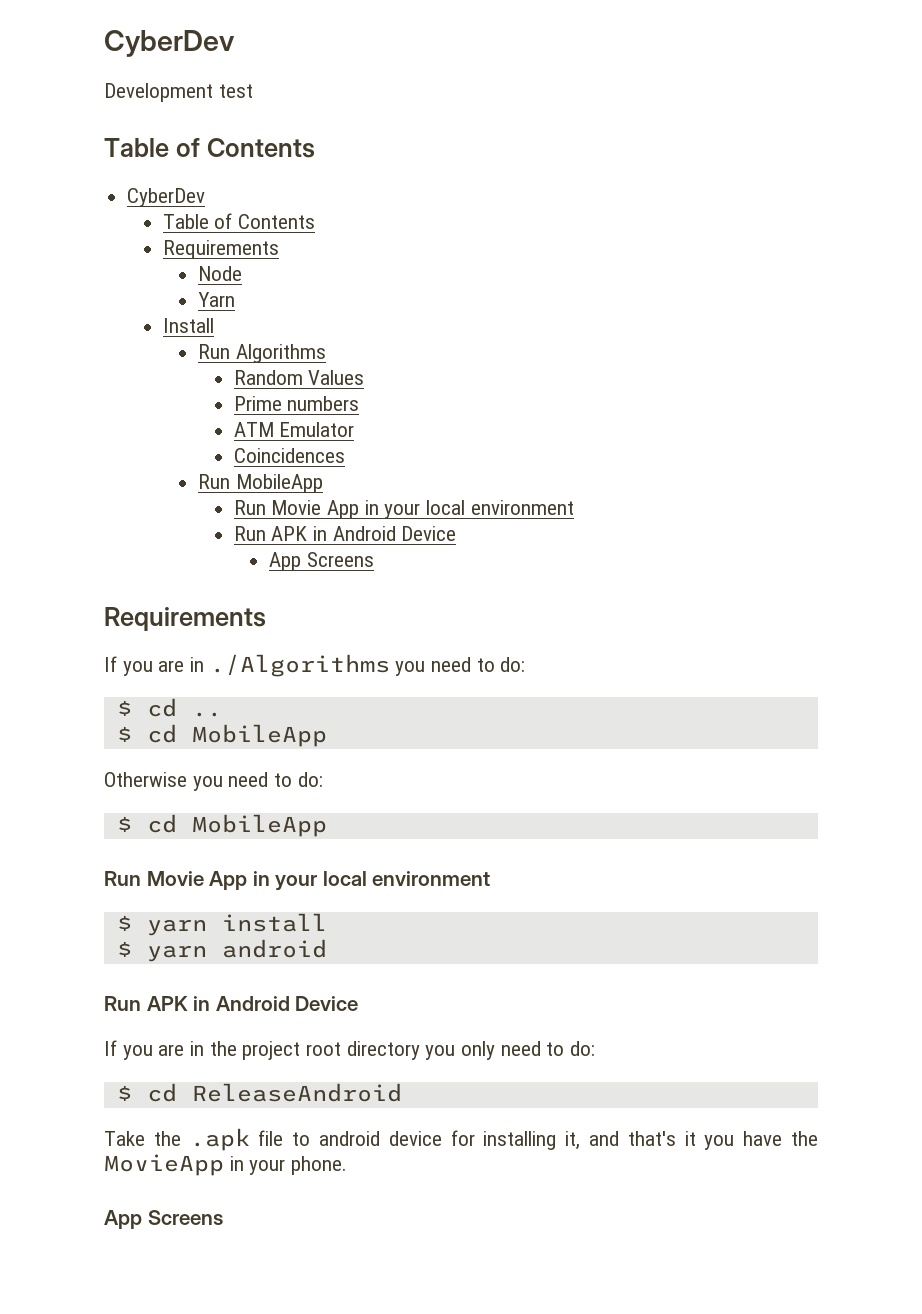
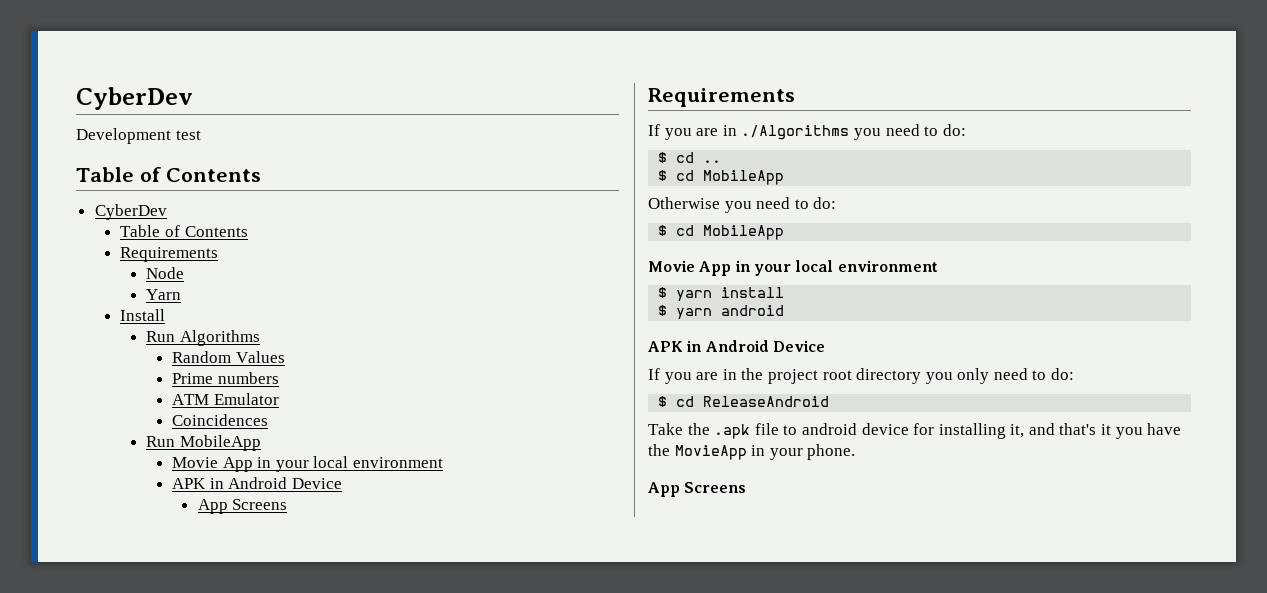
[233,500,574,519] [233,526,266,541] Run Movie App in your local environment // Run -> [172,456,443,472] Movie App in your local environment //
[104,871,141,886] Run -> (785, 232) none
[104,996,141,1011] Run -> (785, 310) none

